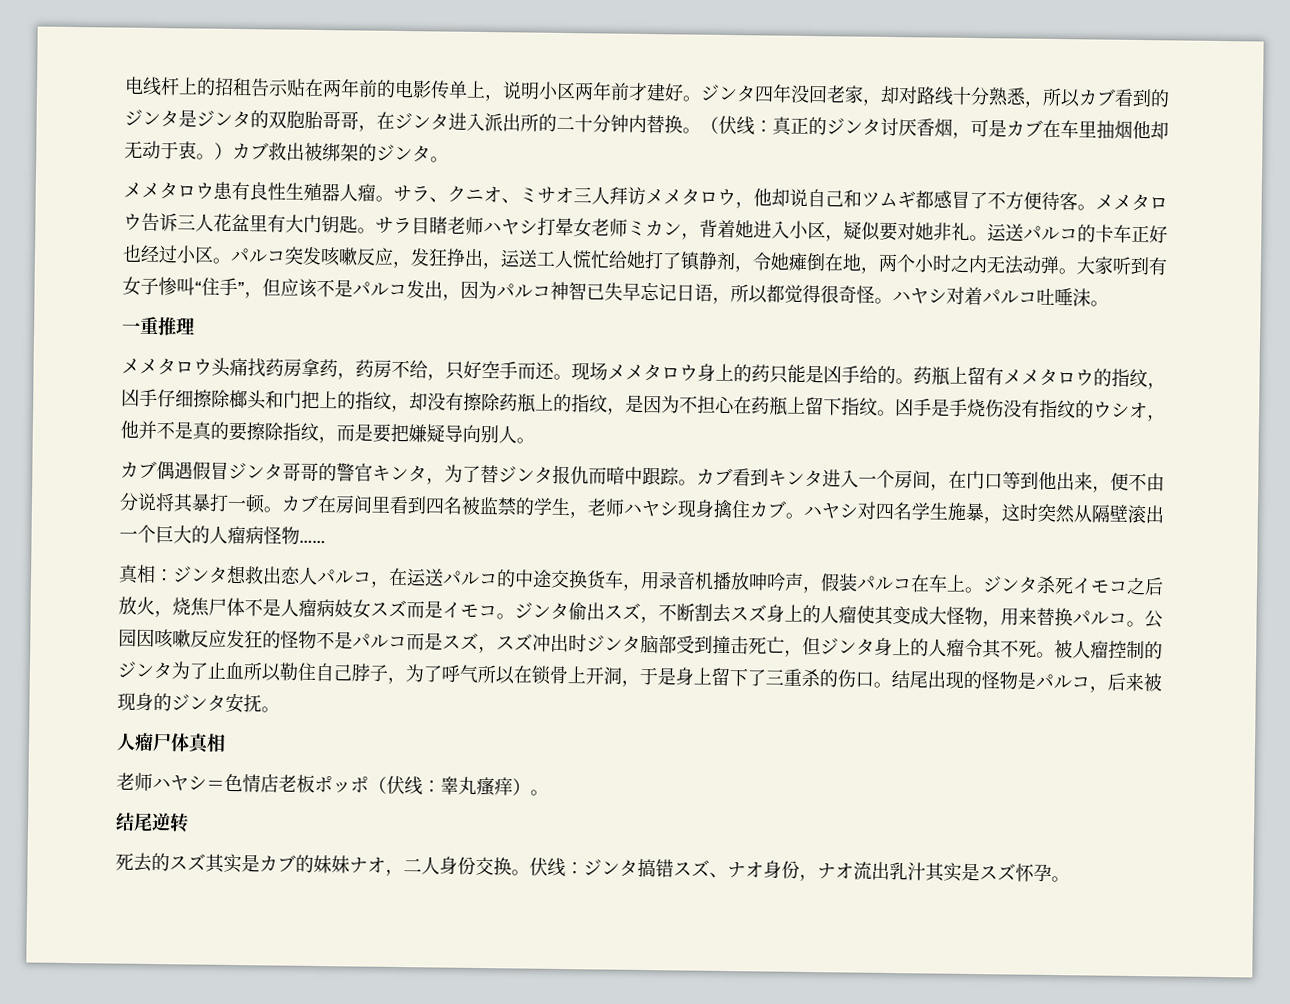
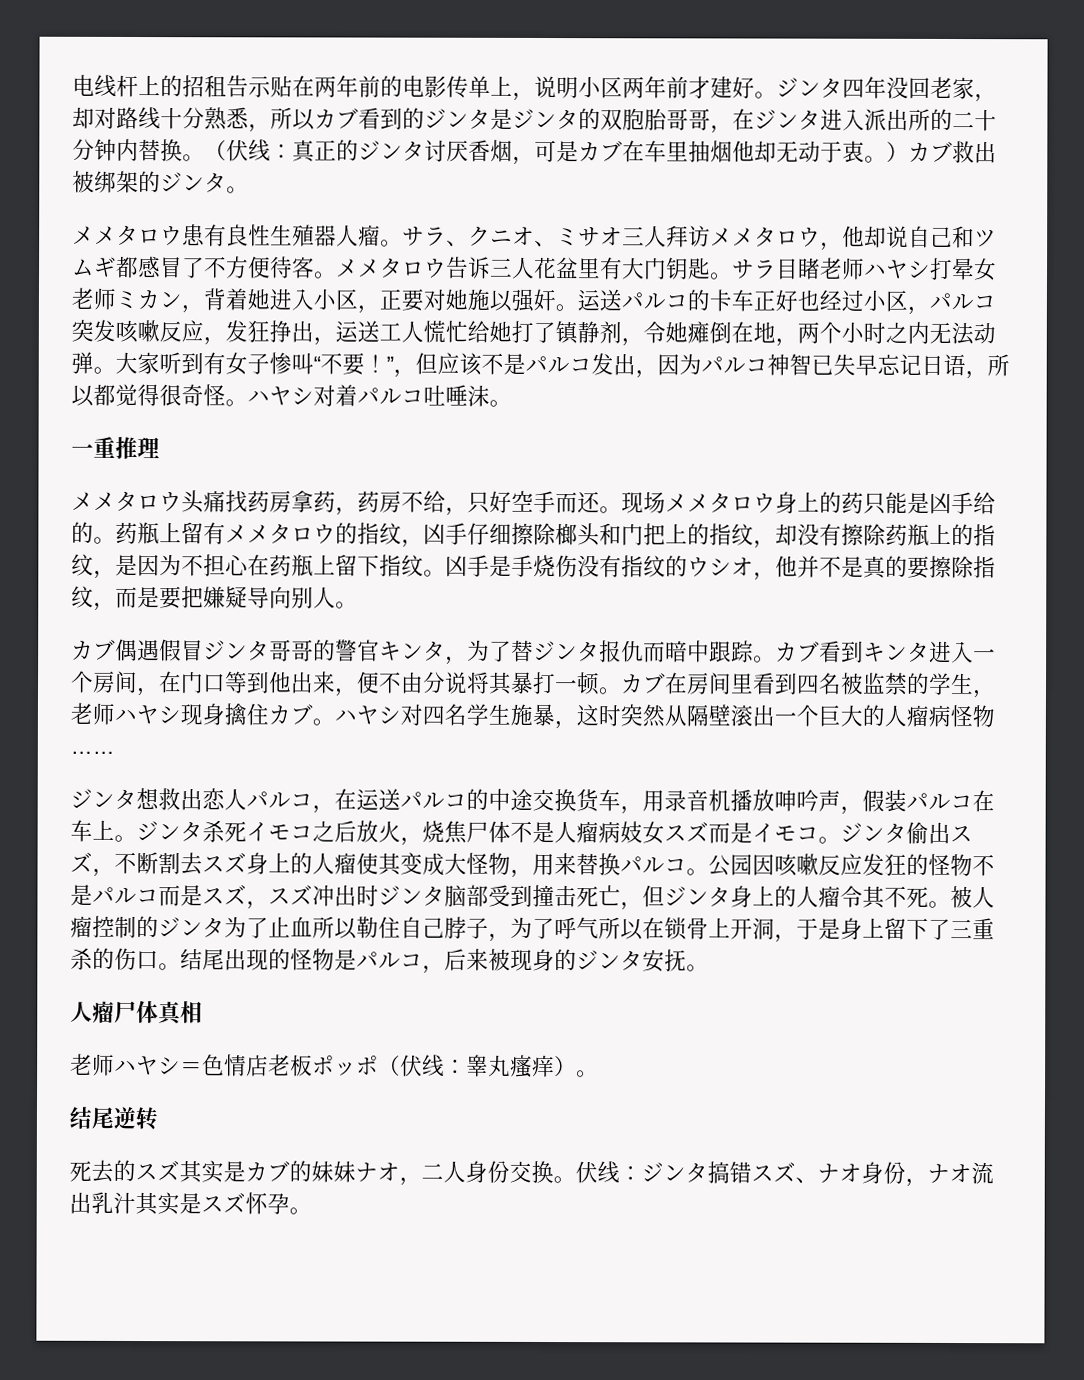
[843,220,970,242] 疑似要对她非礼 -> [379,288,556,312] 正要对她施以强奸
[212,257,231,264] 。 -> [907,306,930,315] ，
[201,277,238,297] 住手 -> [320,352,387,376] 不要！
[118,564,174,584] 真相： -> (115, 752) none

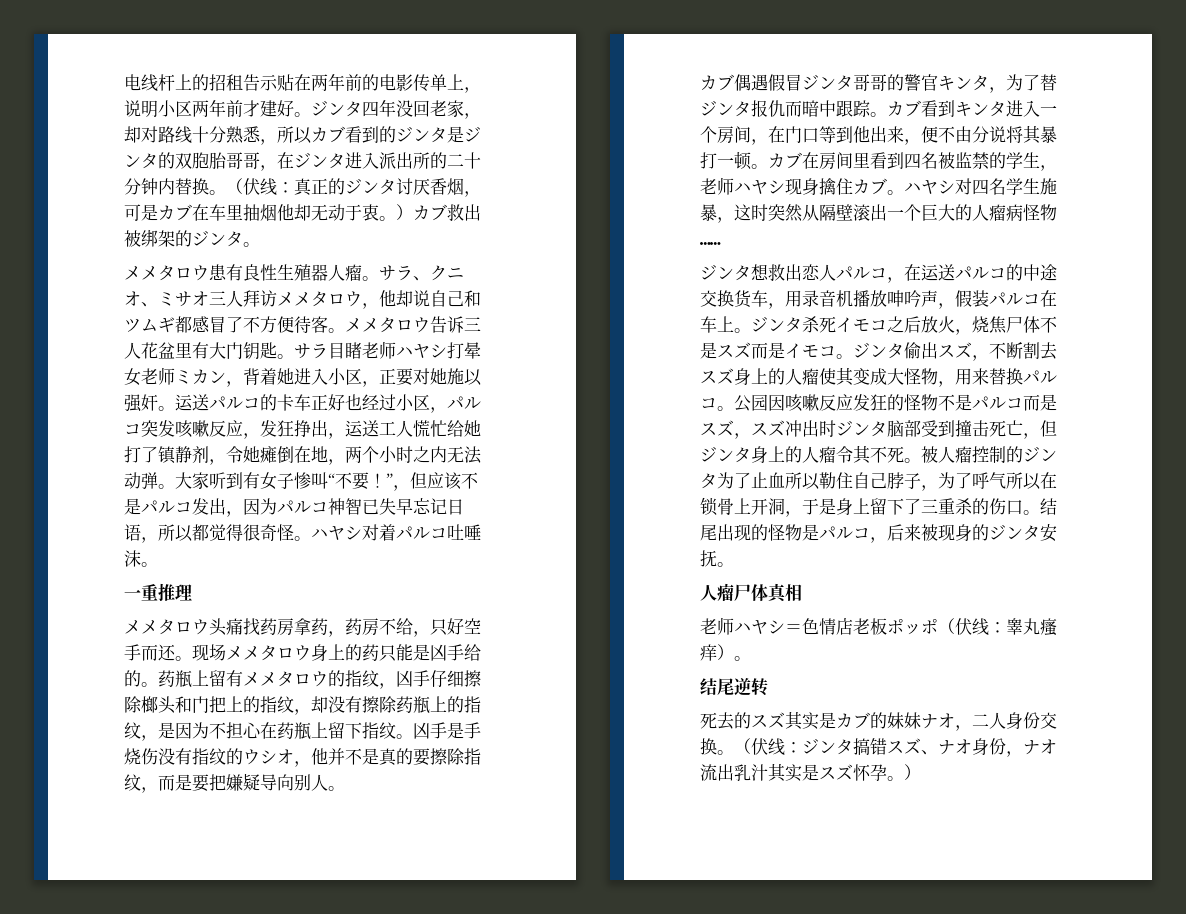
[554,821,665,845] 人瘤病妓女 -> (717, 350) none
(576, 1180) none -> [734,738,751,754] （
(312, 1211) none -> [904,764,921,780] ）

